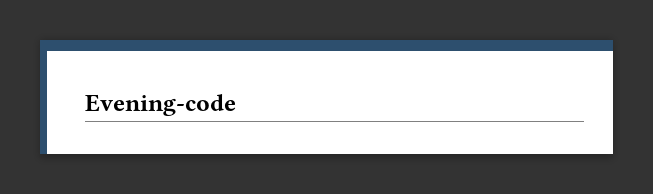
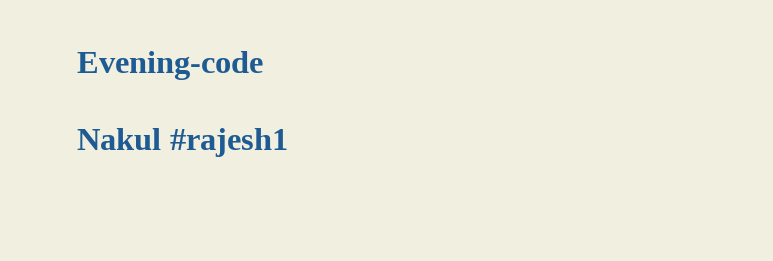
(236, 105) none -> [77,128,288,157] // Nakul #rajesh1

